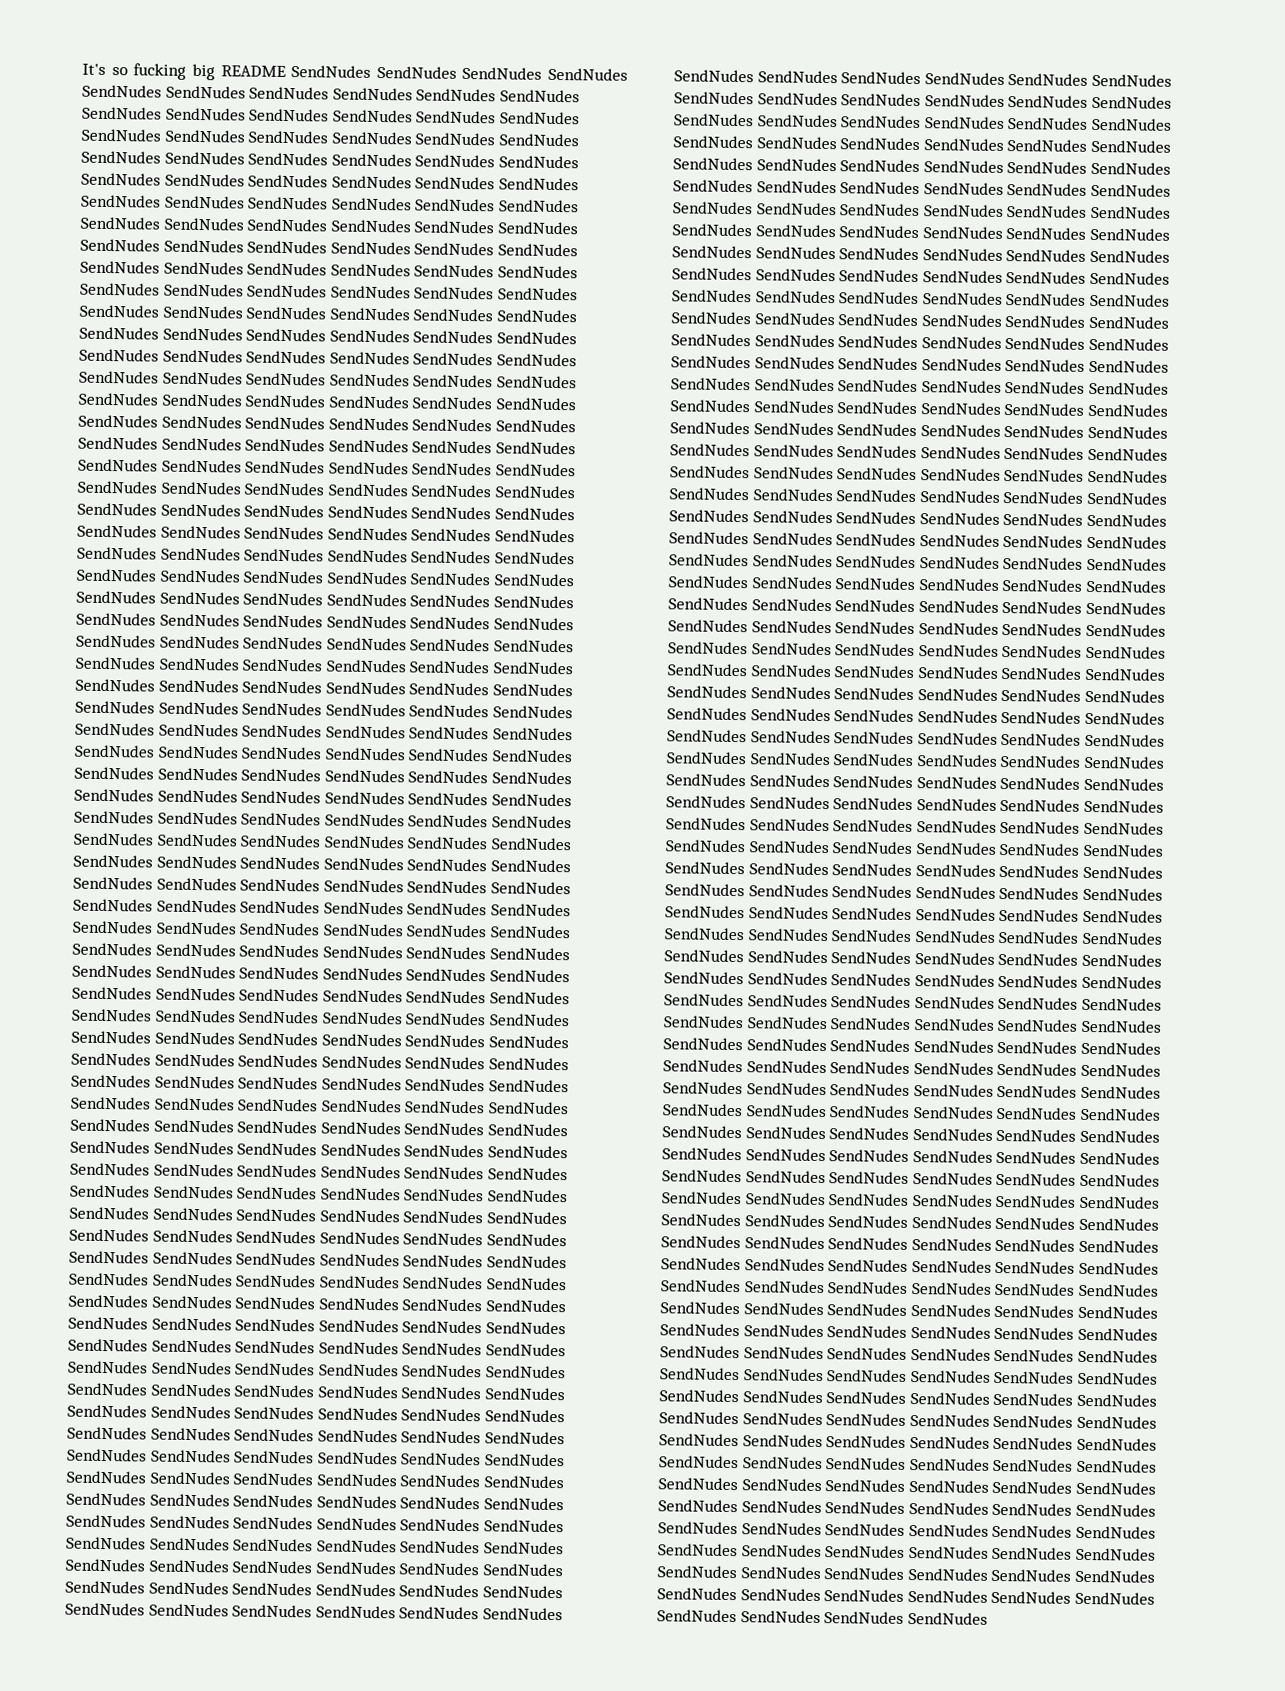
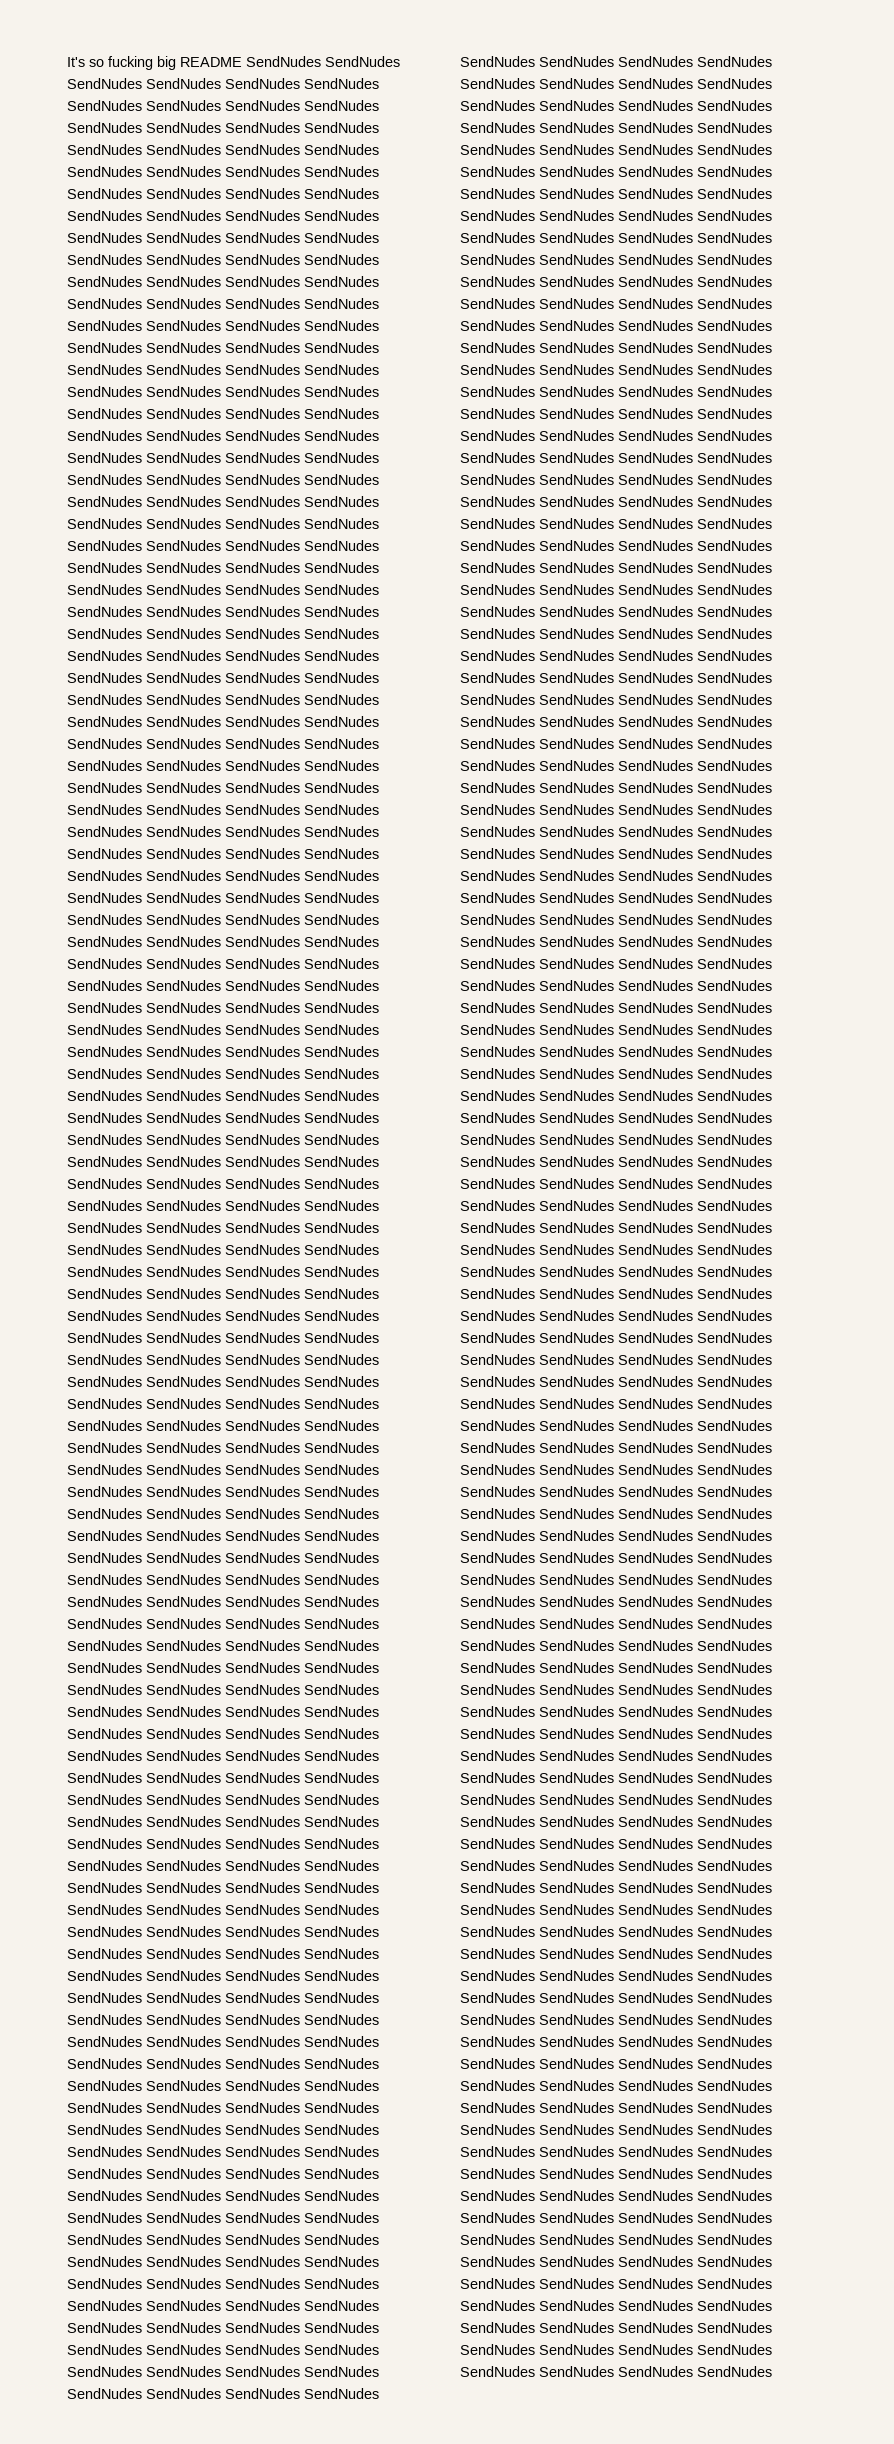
(988, 1618) none -> [618,2366,772,2377] SendNudes SendNudes

